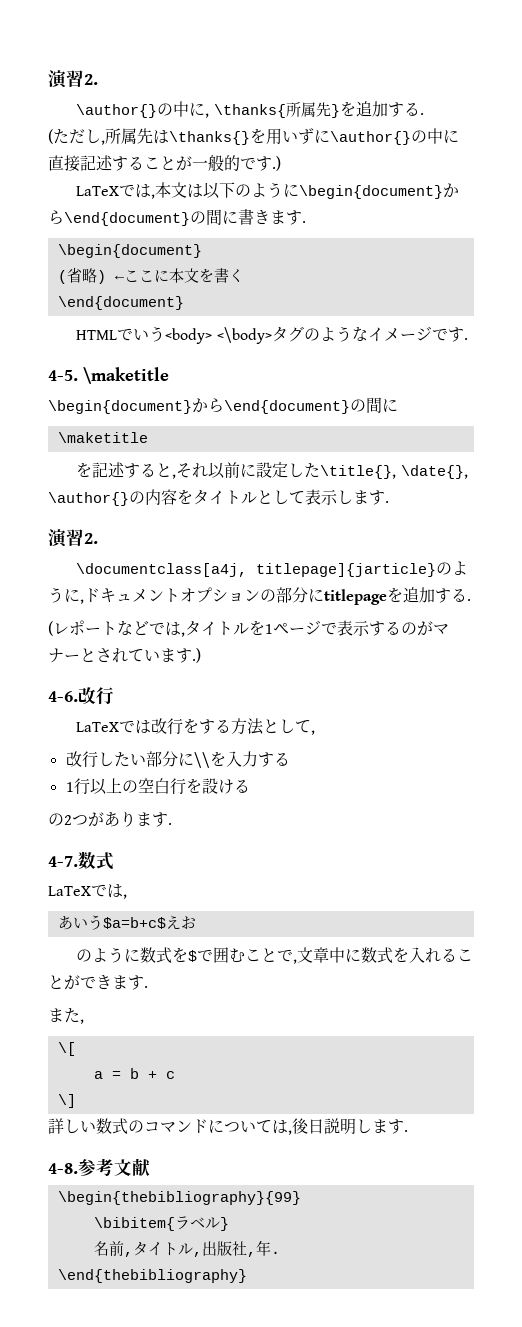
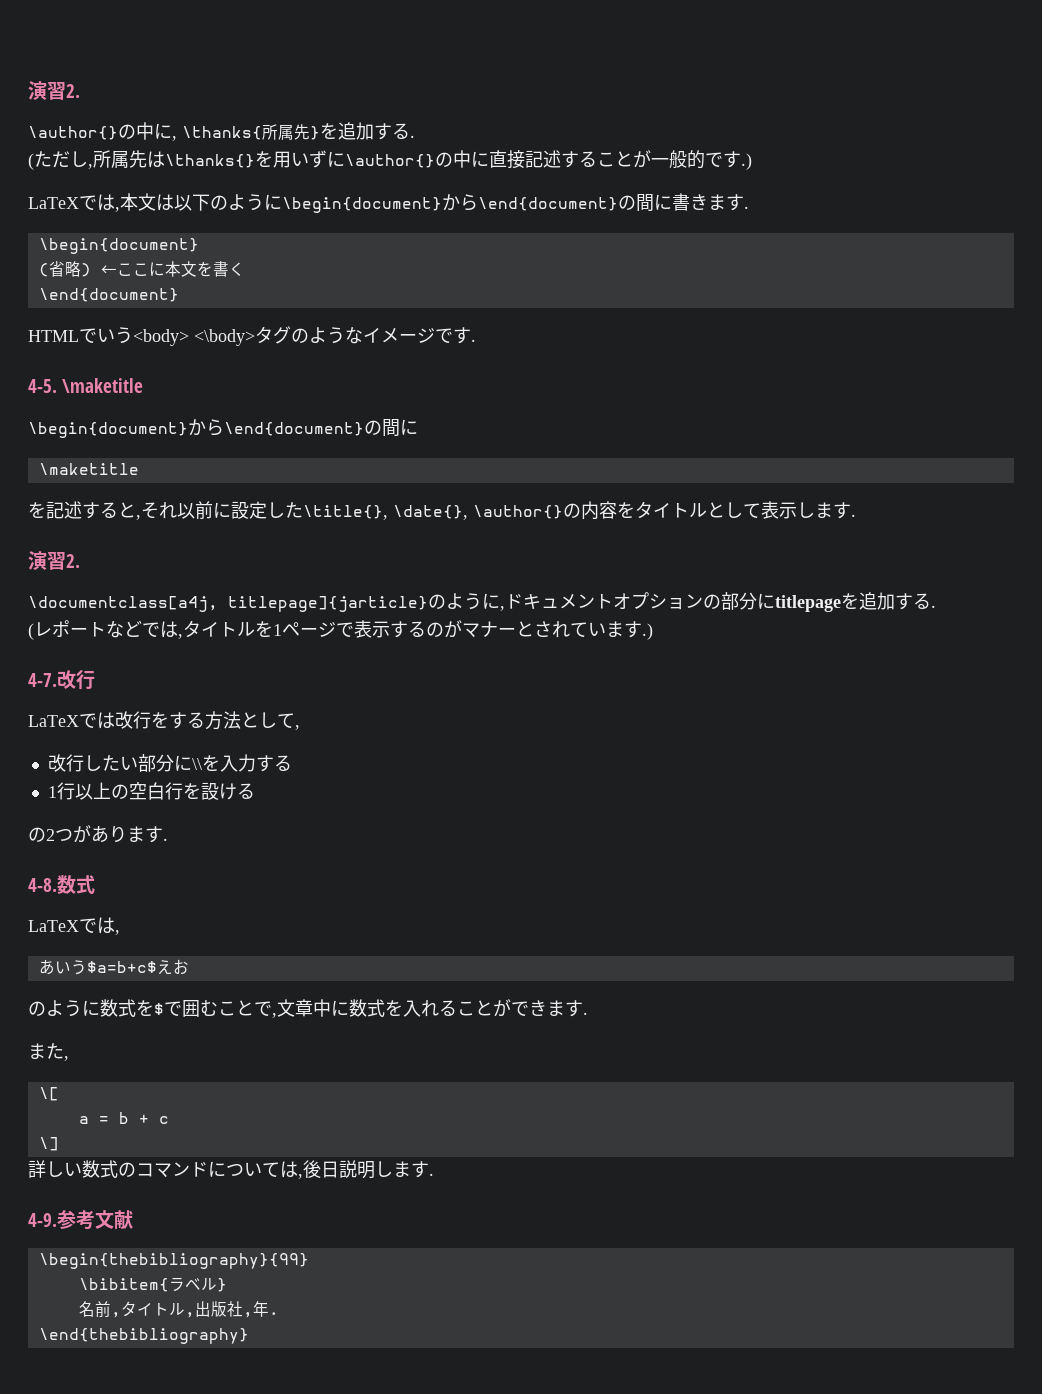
[48,691,78,702] 4-6. -> [28,673,57,687] 4-7.
[48,856,78,867] 4-7. -> [28,878,57,892] 4-8.
[48,1163,78,1174] 4-8. -> [28,1213,57,1227] 4-9.

